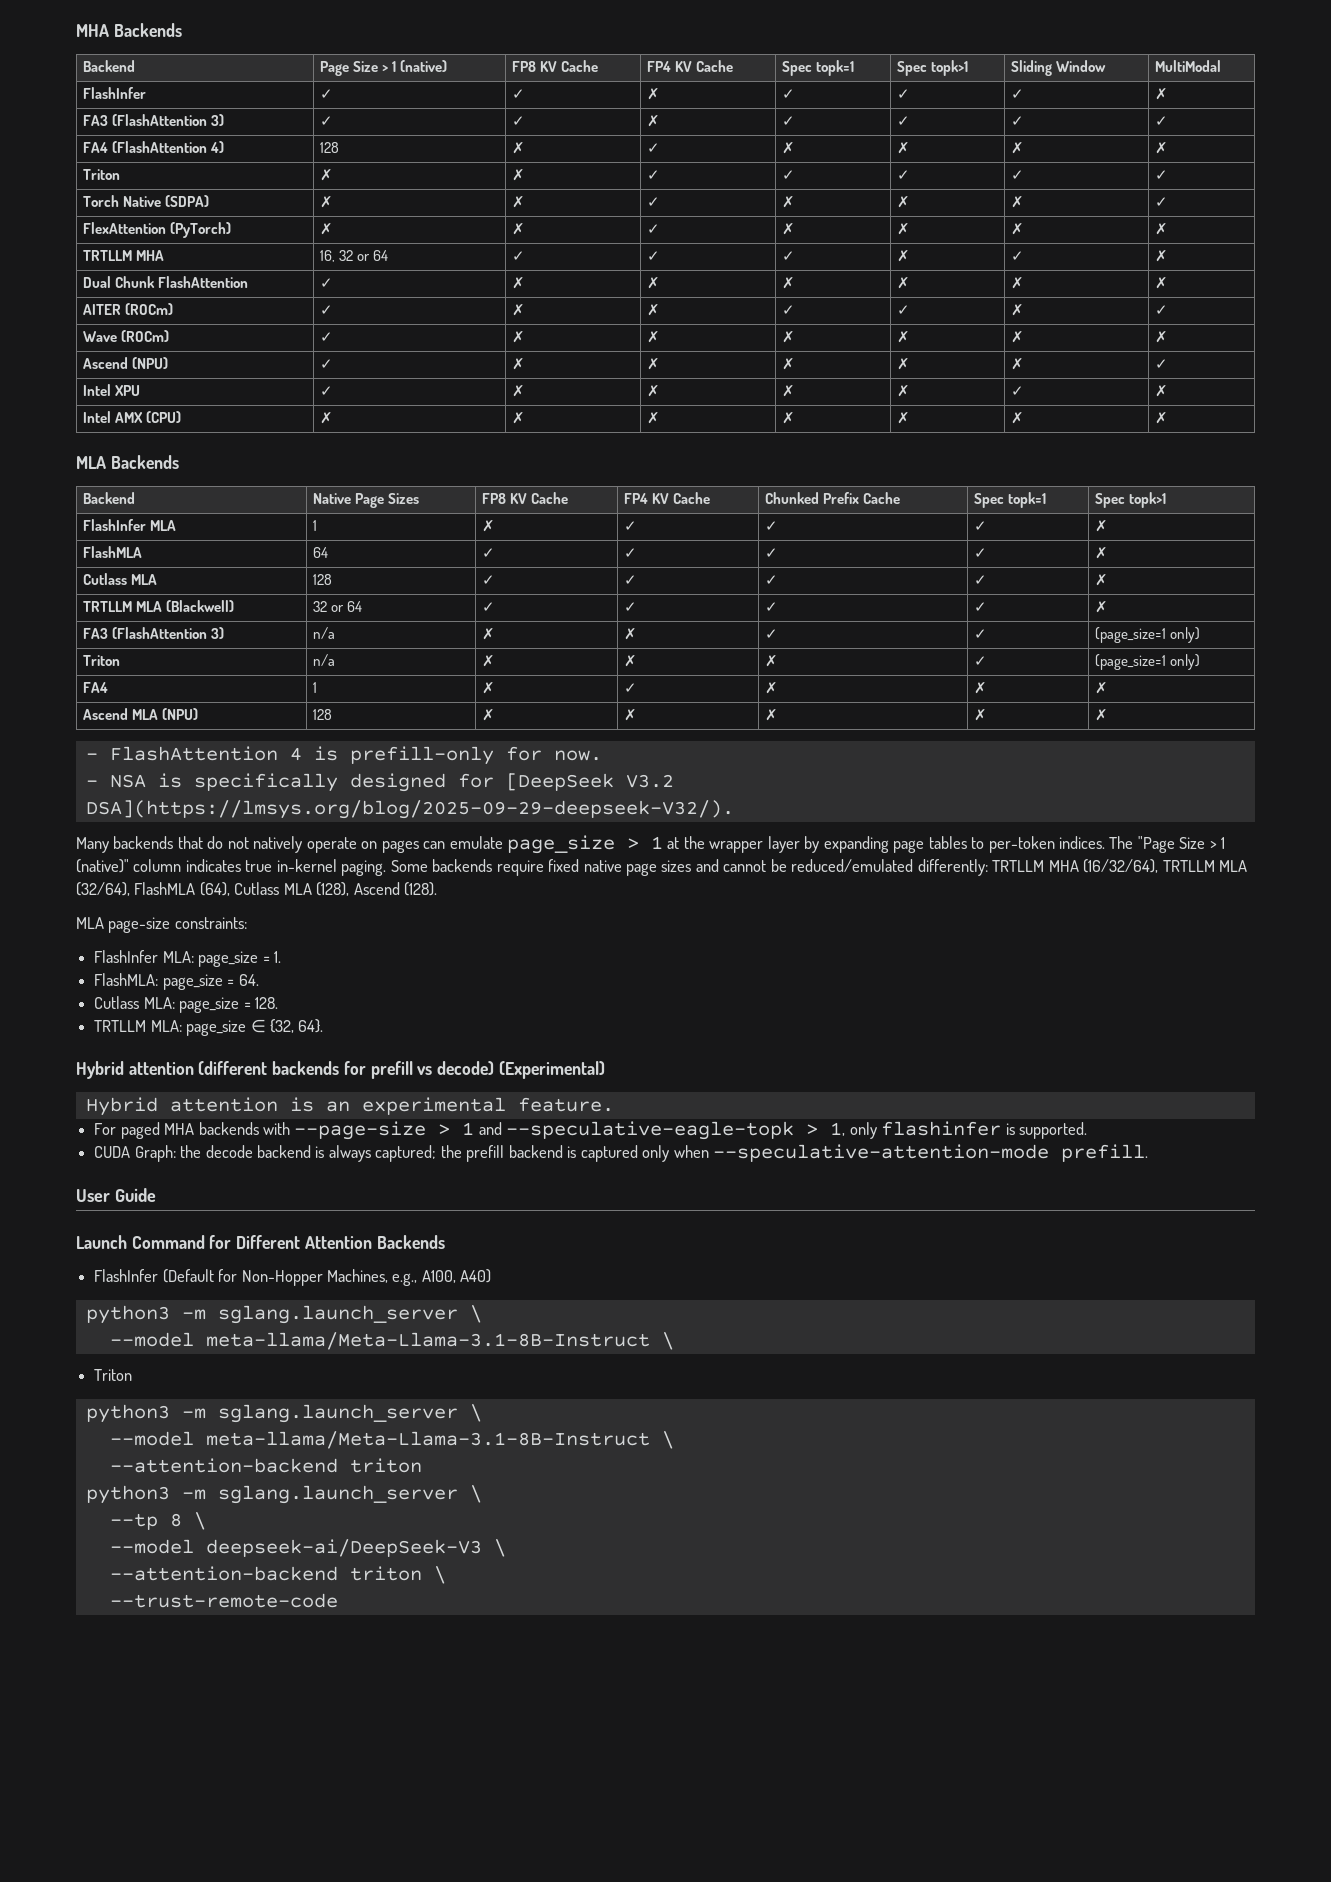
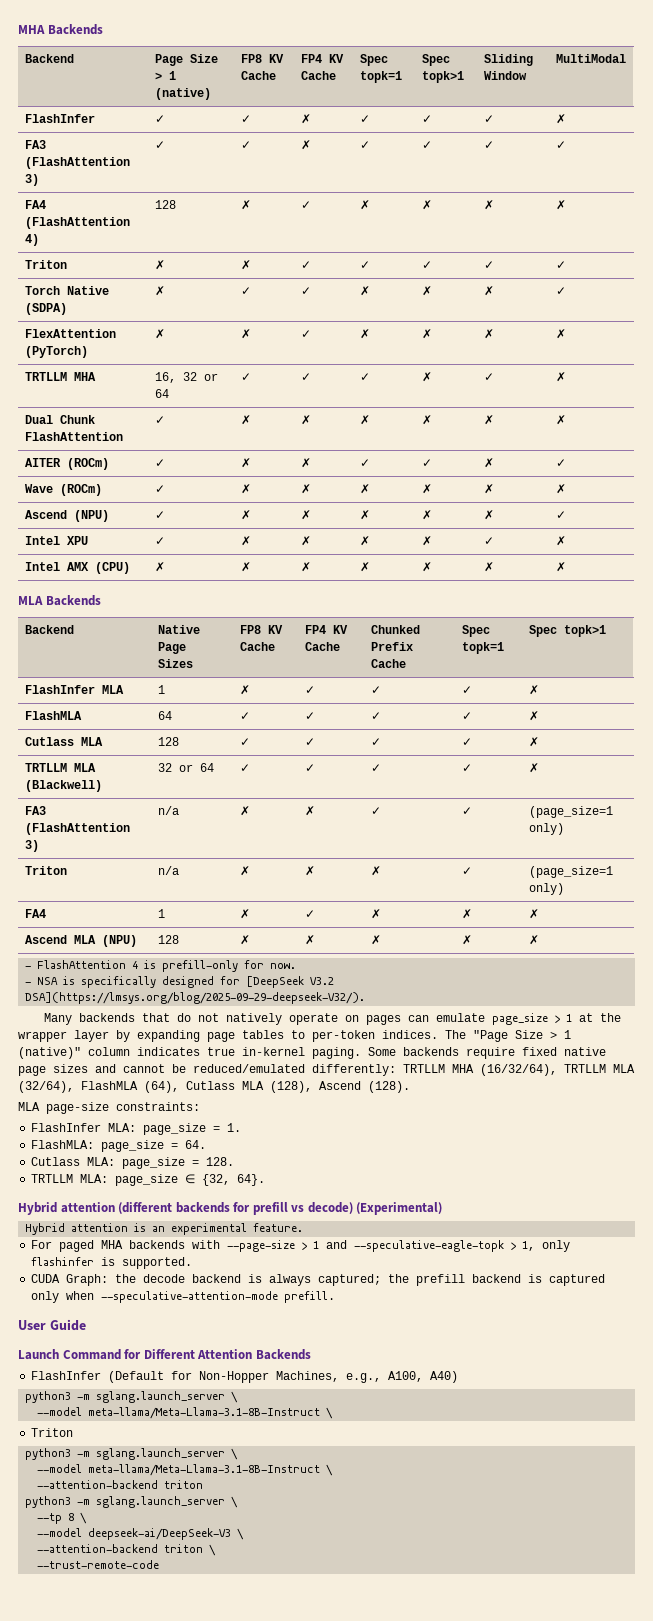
[512,196,526,208] ✗ -> [240,287,251,295] ✓

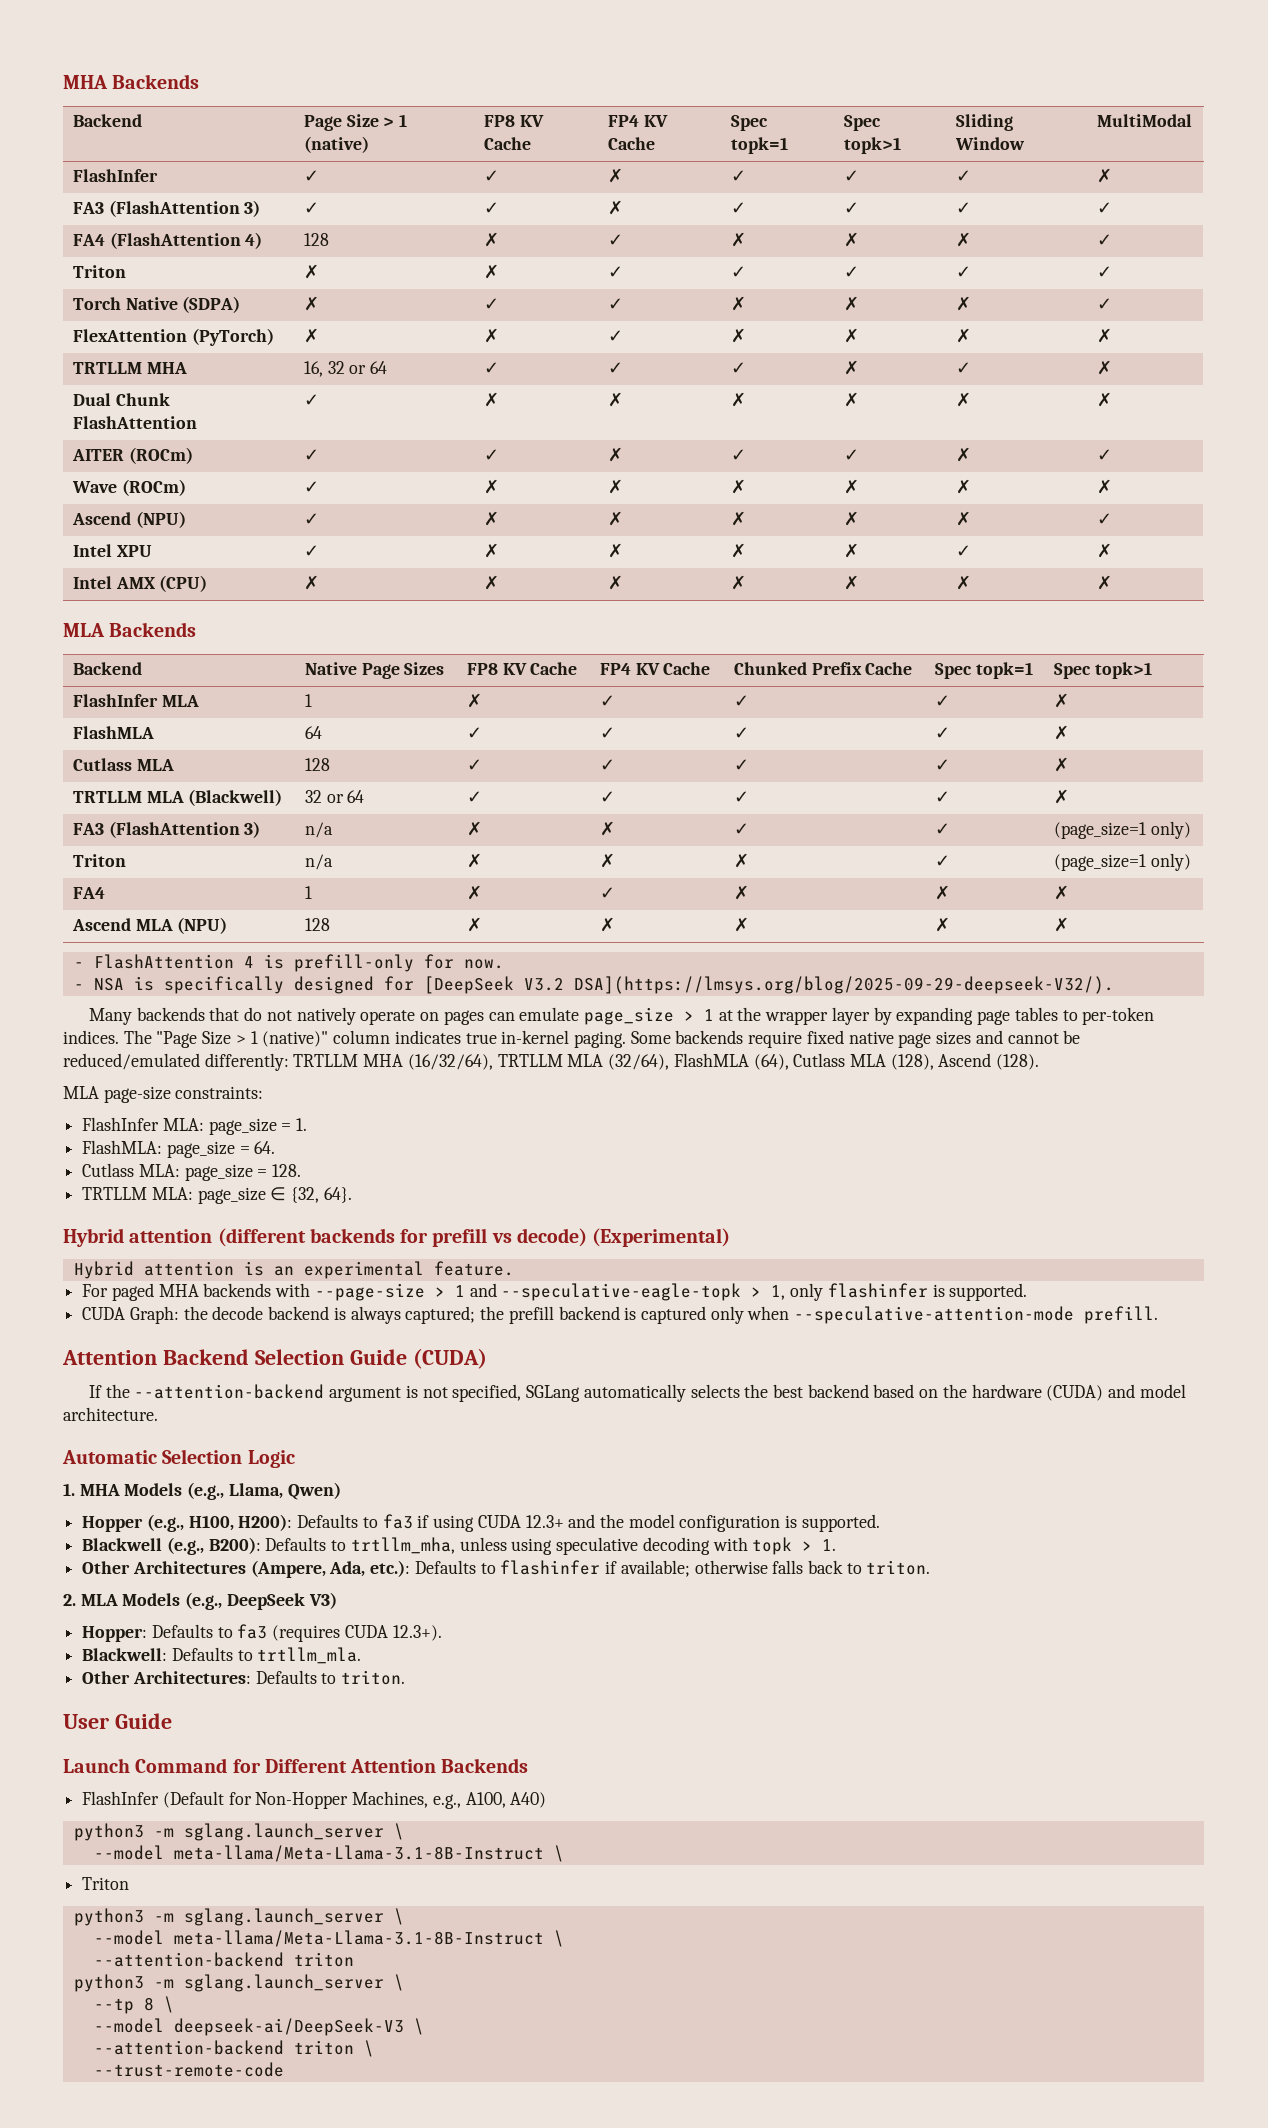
[555,200,566,210] ✗ -> [1096,234,1112,246] ✓
[240,458,251,468] ✗ -> [483,449,499,461] ✓
(336, 1297) none -> [62,1348,487,1369] [89,1384,1186,1402] [63,1407,158,1421] [62,1449,295,1468] [63,1482,341,1500] [82,1514,880,1532] [82,1537,837,1555] [82,1560,931,1578] [63,1592,337,1610] [82,1624,442,1642] [82,1647,362,1664] [82,1670,406,1685] // Attention Backend Selection Guide (CUDA) // If the --attention-backend argument is not specified, SGLang automatically selects the best backend based on the hardware (CUDA) and model architecture. // Automatic Selection Logic // 1. MHA Models (e.g., Llama, Qwen) // Hopper (e.g., H100, H200): Defaults to fa3 if using CUDA 12.3+ and the model configuration is supported. // Blackwell (e.g., B200): Defaults to trtllm_mha, unless using speculative decoding with topk > 1. // Other Architectures (Ampere, Ada, etc.): Defaults to flashinfer if available; otherwise falls back to triton. // 2. MLA Models (e.g., DeepSeek V3) // Hopper: Defaults to fa3 (requires CUDA 12.3+). // Blackwell: Defaults to trtllm_mla. // Other Architectures: Defaults to triton.

